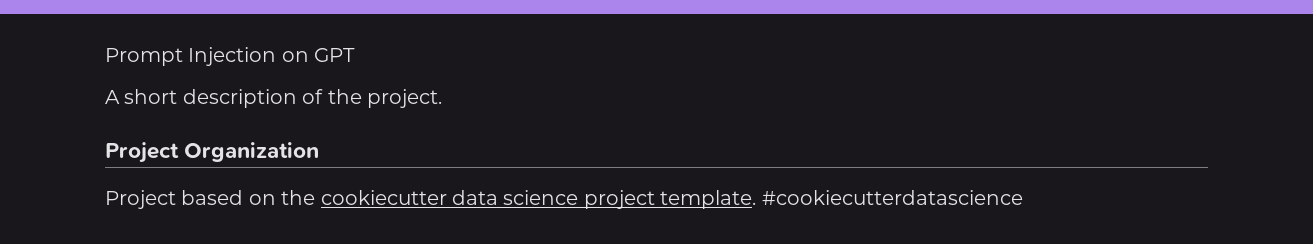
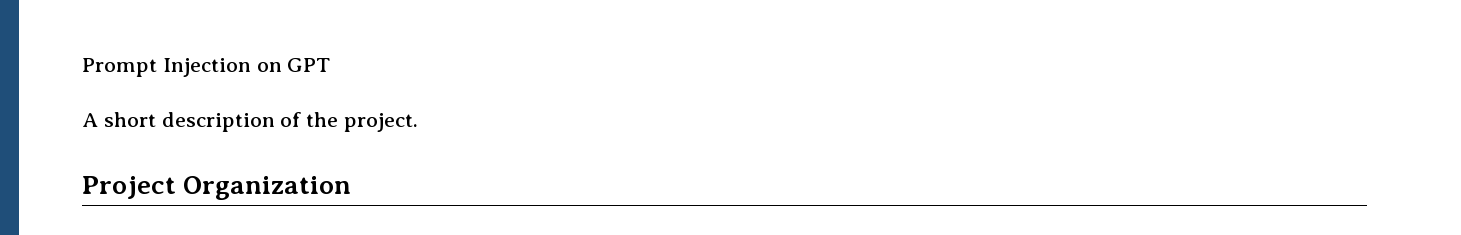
[105,190,1023,209] // Project based on the cookiecutter data science project template. #cookiecutterdatascience -> (352, 188) none

